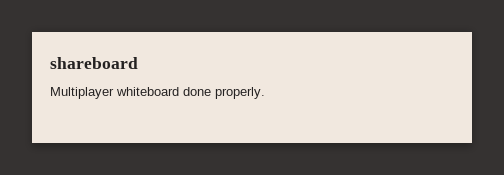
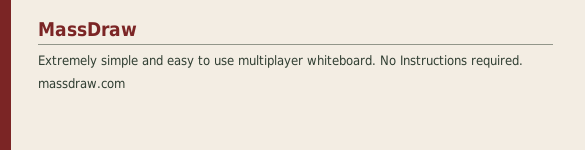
[50,57,138,69] [50,87,265,99] shareboard // Multiplayer whiteboard done properly. -> [38,22,137,37] [38,55,523,68] [38,78,125,89] MassDraw // Extremely simple and easy to use multiplayer whiteboard. No Instructions required. // massdraw.com

